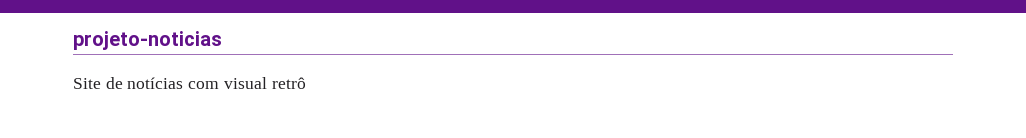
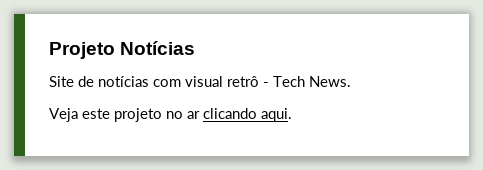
[73,31,222,50] projeto-noticias -> [49,41,196,59] Projeto Notícias
(306, 83) none -> [263,76,351,87] [49,108,292,122] - Tech News. // Veja este projeto no ar clicando aqui.

